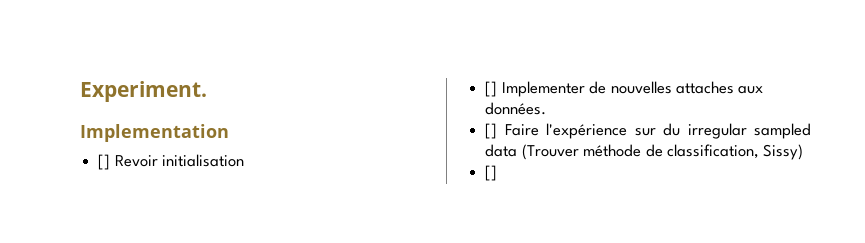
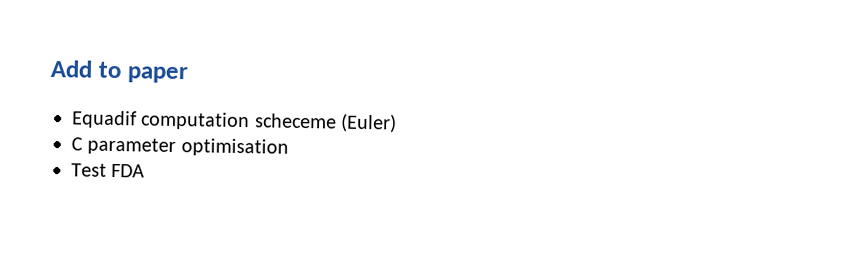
[80,81,207,102] [80,124,229,142] [98,154,245,170] [485,81,764,97] [485,102,547,115] [485,123,811,139] [485,144,804,160] [485,165,498,181] Experiment. // Implementation // [] Revoir initialisation // [] Implementer de nouvelles attaches aux données. // [] Faire l'expérience sur du irregular sampled data (Trouver méthode de classification, Sissy) // [] -> [50,59,188,84] [72,110,398,133] [71,137,289,157] [71,163,146,178] Add to paper // Equadif computation scheceme (Euler) // C parameter optimisation // Test FDA

